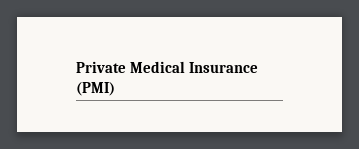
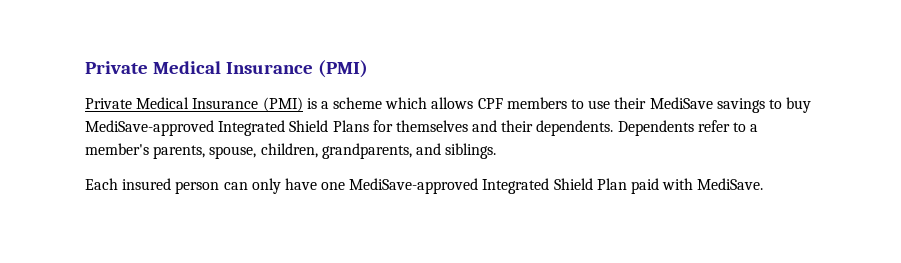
[76,61,258,73] [76,82,115,96] Private Medical Insurance (PMI) -> [85,60,369,78] [85,97,812,113] [85,120,759,136] [85,143,497,159] [85,178,764,194] Private Medical Insurance (PMI) // Private Medical Insurance (PMI) is a scheme which allows CPF members to use their MediSave savings to buy MediSave-approved Integrated Shield Plans for themselves and their dependents. Dependents refer to a member's parents, spouse, children, grandparents, and siblings. // Each insured person can only have one MediSave-approved Integrated Shield Plan paid with MediSave.

